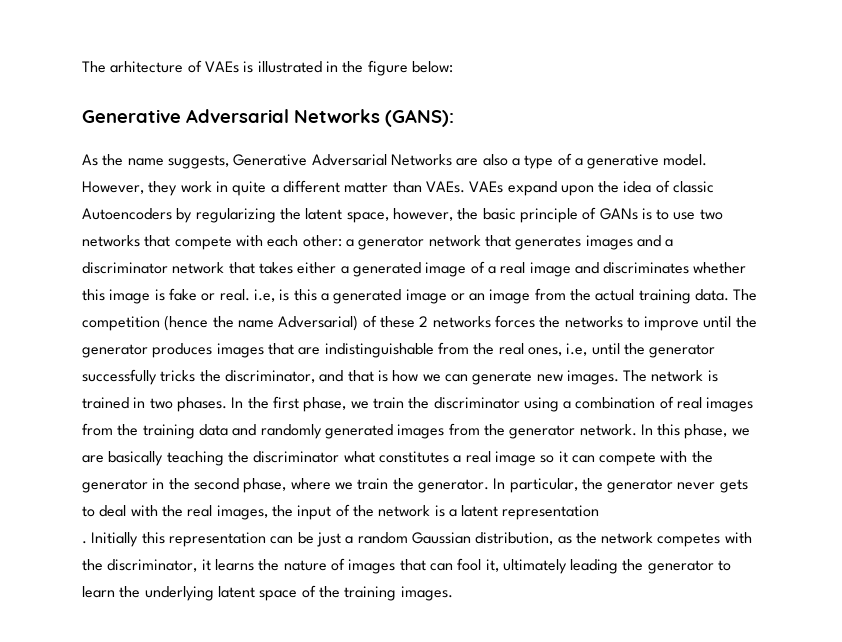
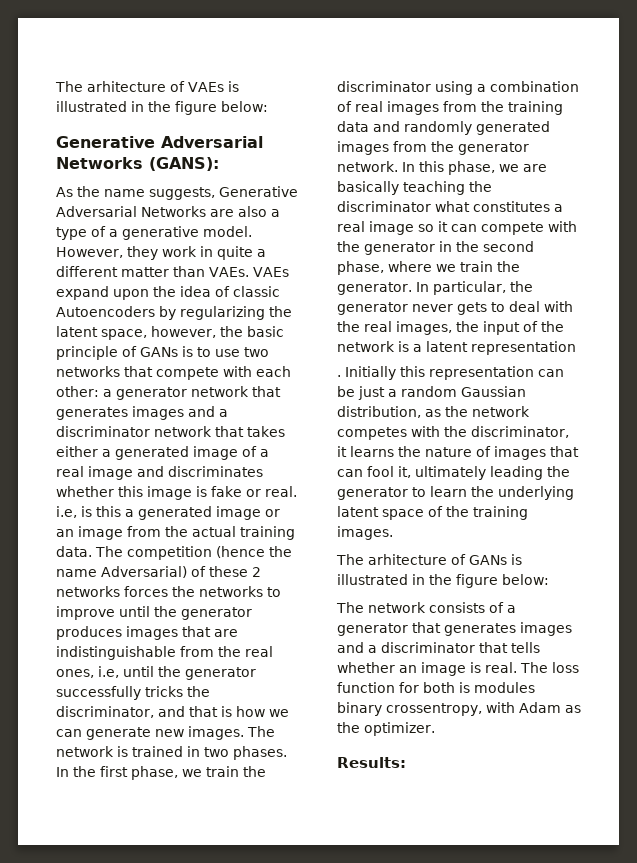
(453, 593) none -> [336,554,522,565] [337,574,549,588] [336,602,516,613] [337,622,572,636] [337,642,540,653] [337,662,579,676] [337,682,535,693] [337,702,581,716] [337,722,435,736] [337,757,406,768] // The arhitecture of GANs is illustrated in the figure below: // The network consists of a generator that generates images and a discriminator that tells whether an image is real. The loss function for both is modules binary crossentropy, with Adam as the optimizer. // Results:

